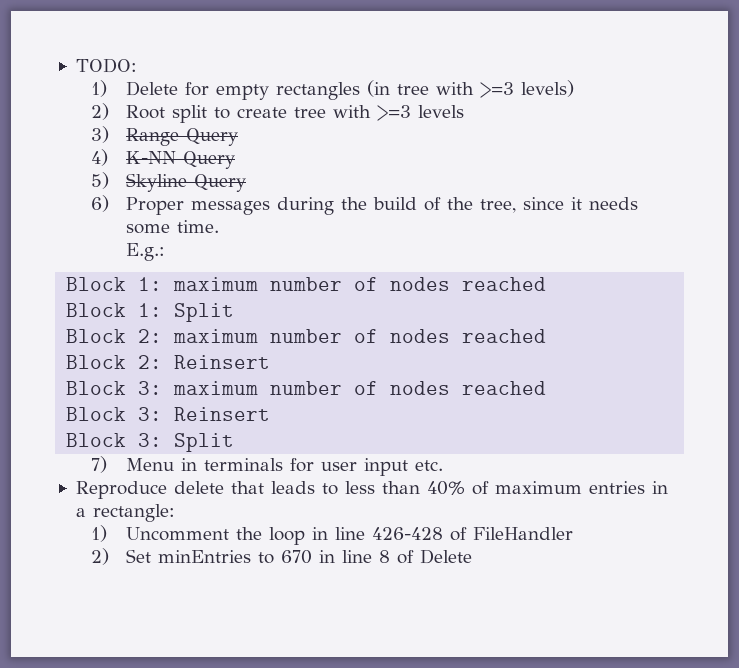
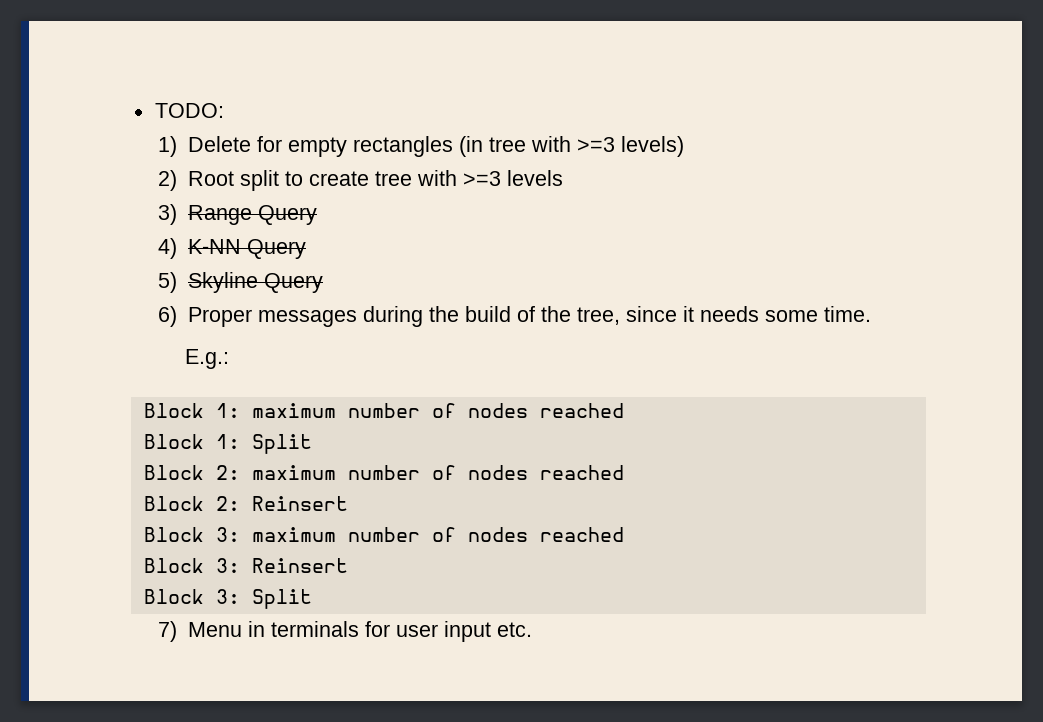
[75,481,668,499] [75,504,175,522] [90,525,574,545] [90,548,473,565] // Reproduce delete that leads to less than 40% of maximum entries in a rectangle: // 1) Uncomment the loop in line 426-428 of FileHandler // 2) Set minEntries to 670 in line 8 of Delete -> (532, 629) none

